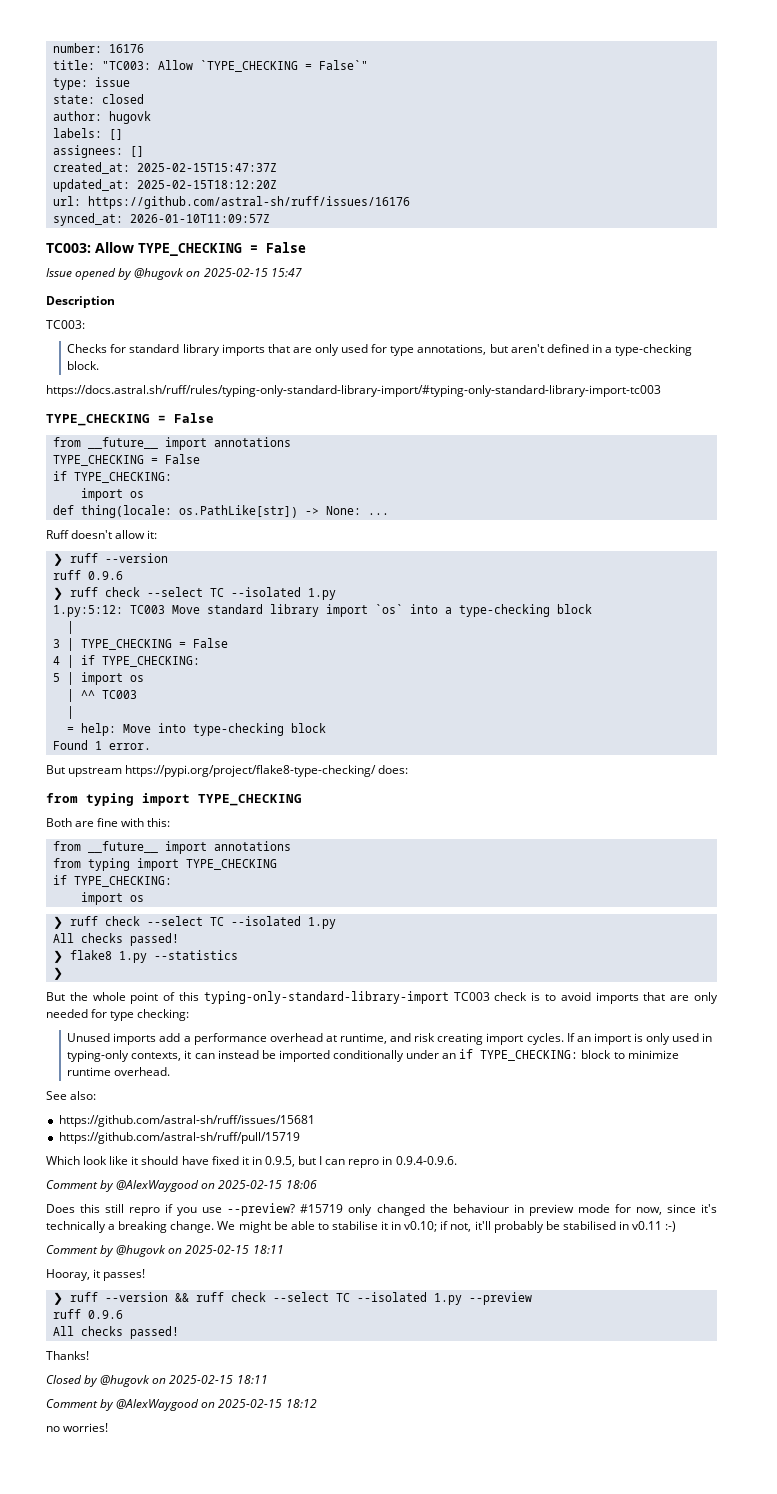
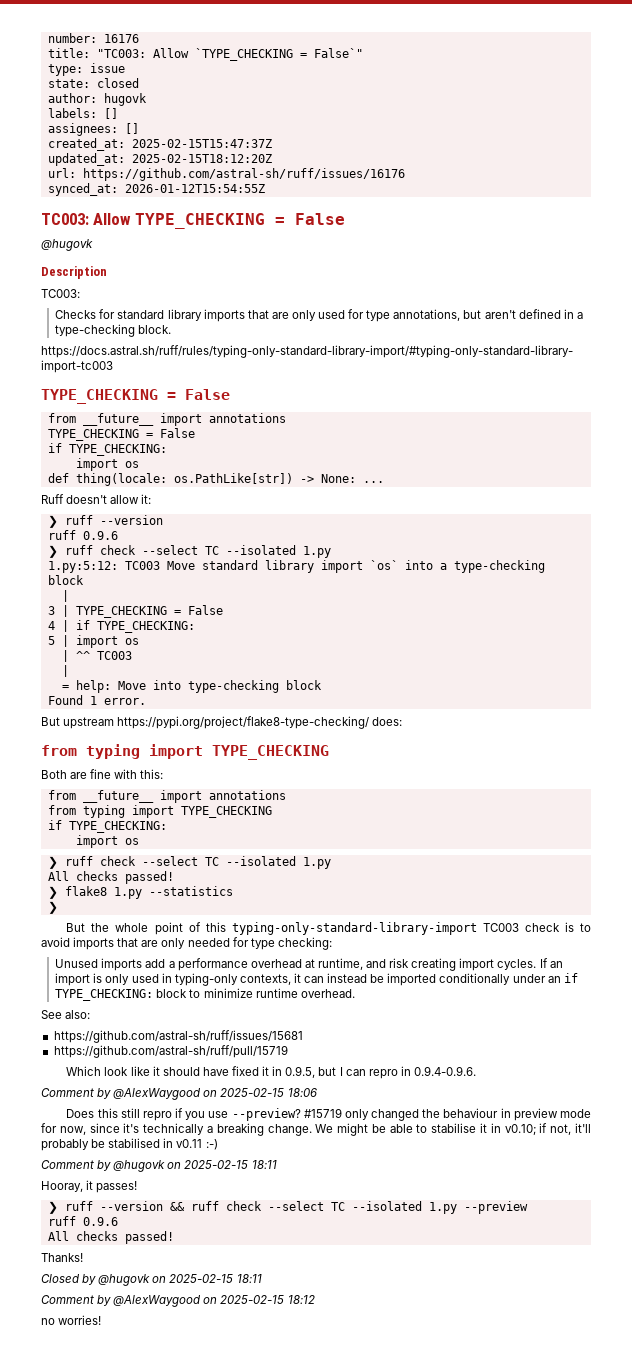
[129,214,270,223] 2026-01-10T11:09:57Z -> [124,184,265,193] 2026-01-12T15:54:55Z
[46,268,302,280] Issue opened by @hugovk on 2025-02-15 15:47 -> [41,239,93,251] @hugovk

